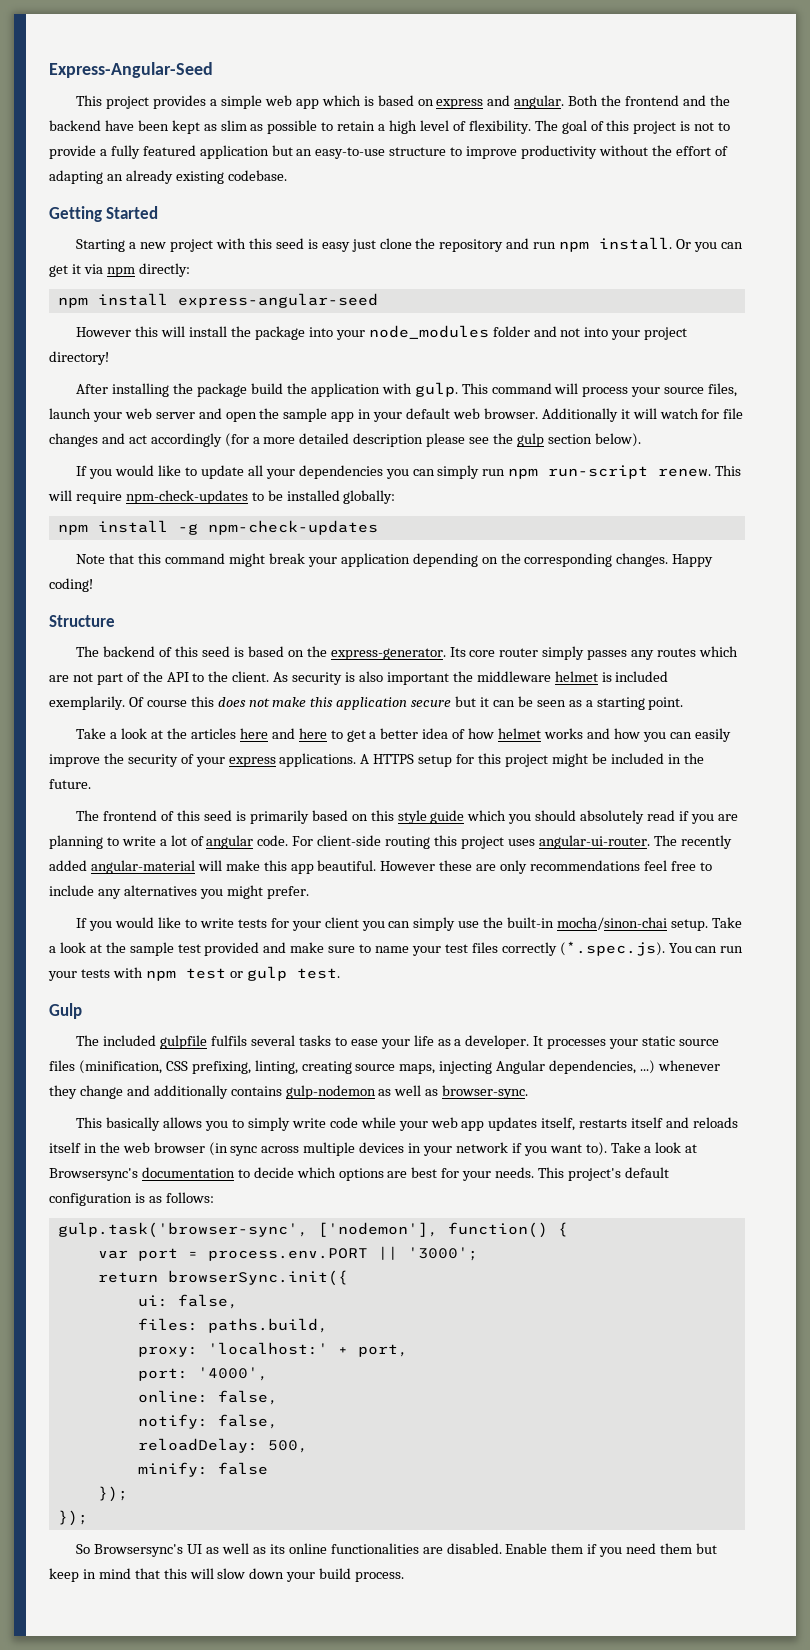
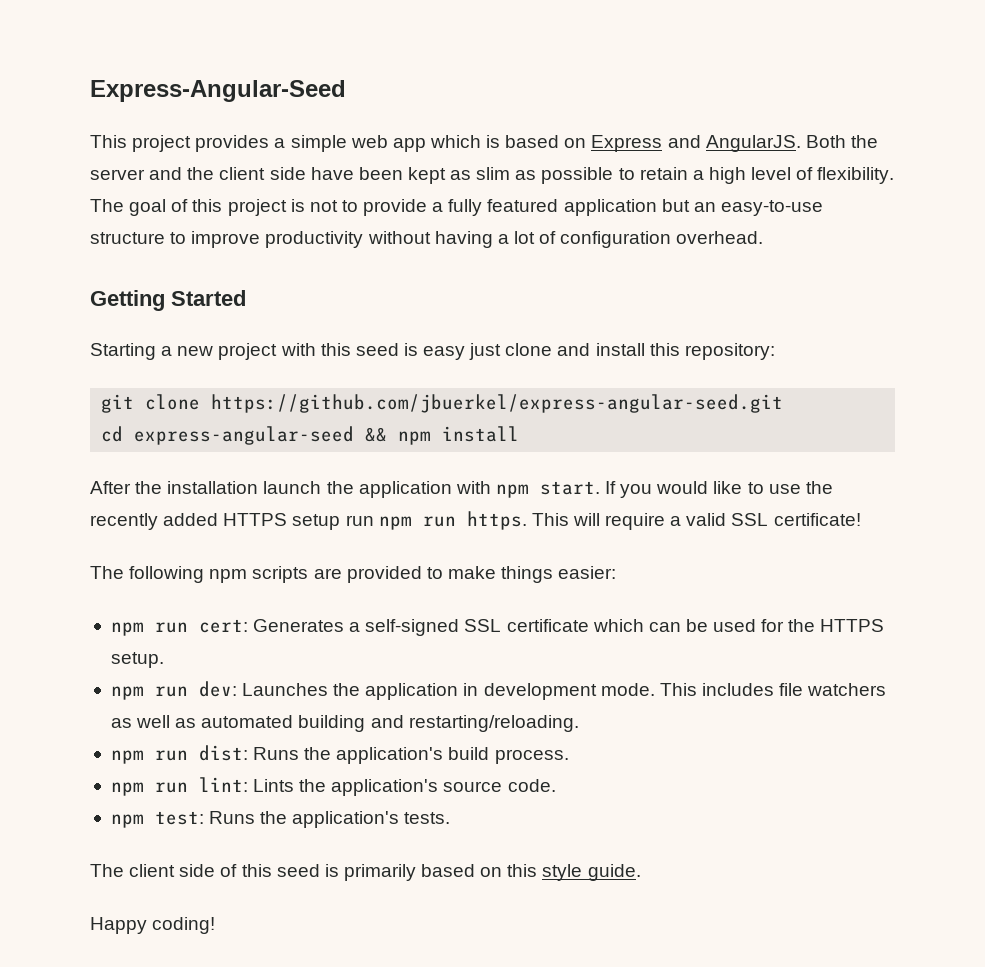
[436,95,565,109] express and angular. -> [591,135,801,152] Express and AngularJS.
[625,95,680,106] frontend -> [90,169,145,180] server
[49,120,101,131] backend -> [219,167,306,180] client side
[651,145,728,156] [49,170,287,184] the effort of adapting an already existing codebase. -> [434,231,764,248] having a lot of configuration overhead.
[415,237,743,252] [49,263,190,277] [57,293,378,308] [76,325,688,340] [49,351,109,365] [76,382,738,397] [49,408,744,422] [49,433,641,447] [76,465,742,479] [48,490,396,504] [57,520,378,535] [76,553,714,567] [49,578,93,592] [49,615,115,627] [76,646,738,660] [49,671,669,685] [49,696,684,710] [76,728,731,742] [49,753,704,767] [49,779,91,789] [76,810,158,821] the repository and run npm install. Or you can get it via npm directly: // npm install express-angular-seed // However this will install the package into your node_modules folder and not into your project directory! // After installing the package build the application with gulp. This command will process your source files, launch your web server and open the sample app in your default web browser. Additionally it will watch for file changes and act accordingly (for a more detailed description please see the gulp section below). // If you would like to update all your dependencies you can simply run npm run-script renew. This will require npm-check-updates to be installed globally: // npm install -g npm-check-updates // Note that this command might break your application depending on the corresponding changes. Happy coding! // Structure // The backend of this seed is based on the express-generator. Its core router simply passes any routes which are not part of the API to the client. As security is also important the middleware helmet is included exemplarily. Of course this does not make this application secure but it can be seen as a starting point. // Take a look at the articles here and here to get a better idea of how helmet works and how you can easily improve the security of your express applications. A HTTPS setup for this project might be included in the future. // The frontend -> [557,343,775,360] [101,394,784,413] [101,426,520,445] [90,481,833,498] [90,511,861,530] [90,566,617,583] [110,619,885,636] [110,652,164,668] [110,681,887,700] [110,715,579,732] [110,745,569,764] [110,777,556,796] [110,811,451,828] [90,864,216,877] and install this repository: // git clone https://github.com/jbuerkel/express-angular-seed.git // cd express-angular-seed && npm install // After the installation launch the application with npm start. If you would like to use the recently added HTTPS setup run npm run https. This will require a valid SSL certificate! // The following npm scripts are provided to make things easier: // npm run cert: Generates a self-signed SSL certificate which can be used for the HTTPS setup. // npm run dev: Launches the application in development mode. This includes file watchers as well as automated building and restarting/reloading. // npm run dist: Runs the application's build process. // npm run lint: Lints the application's source code. // npm test: Runs the application's tests. // The client side
[430,810,738,824] [49,835,732,849] [49,860,712,874] [49,885,309,899] [76,917,742,931] [49,941,744,956] [48,966,340,981] [49,1003,82,1019] [76,1035,719,1049] [49,1060,720,1074] [49,1085,529,1099] [76,1117,738,1131] [49,1142,698,1156] [49,1167,669,1181] [49,1192,214,1206] [57,1222,568,1238] [97,1246,478,1261] [97,1270,348,1286] [137,1294,238,1309] [137,1318,328,1333] [137,1342,408,1357] [137,1367,268,1381] [137,1390,278,1405] [137,1414,278,1429] [137,1438,308,1453] [137,1462,268,1477] [97,1486,128,1502] [57,1510,88,1526] [76,1543,717,1557] [49,1568,405,1582] guide which you should absolutely read if you are planning to write a lot of angular code. For client-side routing this project uses angular-ui-router. The recently added angular-material will make this app beautiful. However these are only recommendations feel free to include any alternatives you might prefer. // If you would like to write tests for your client you can simply use the built-in mocha/sinon-chai setup. Take a look at the sample test provided and make sure to name your test files correctly (*.spec.js). You can run your tests with npm test or gulp test. // Gulp // The included gulpfile fulfils several tasks to ease your life as a developer. It processes your static source files (minification, CSS prefixing, linting, creating source maps, injecting Angular dependencies, ...) whenever they change and additionally contains gulp-nodemon as well as browser-sync. // This basically allows you to simply write code while your web app updates itself, restarts itself and reloads itself in the web browser (in sync across multiple devices in your network if you want to). Take a look at Browsersync's documentation to decide which options are best for your needs. This project's default configuration is as follows: // gulp.task('browser-sync', ['nodemon'], function() { // var port = process.env.PORT || '3000'; // return browserSync.init({ // ui: false, // files: paths.build, // proxy: 'localhost:' + port, // port: '4000', // online: false, // notify: false, // reloadDelay: 500, // minify: false // }); // }); // So Browsersync's UI as well as its online functionalities are disabled. Enable them if you need them but keep in mind that this will slow down your build process. -> [587,864,641,881] [90,917,216,934] guide. // Happy coding!

